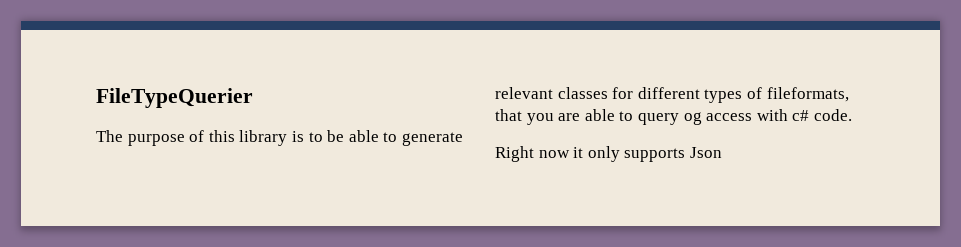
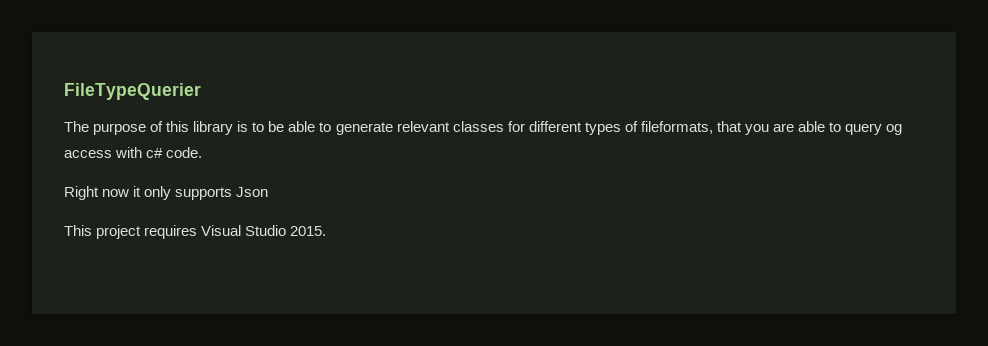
(722, 152) none -> [64,225,327,239] // This project requires Visual Studio 2015.

